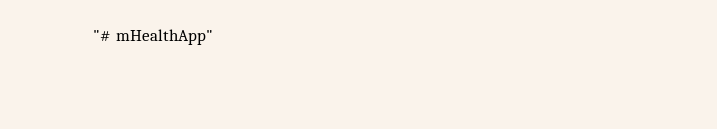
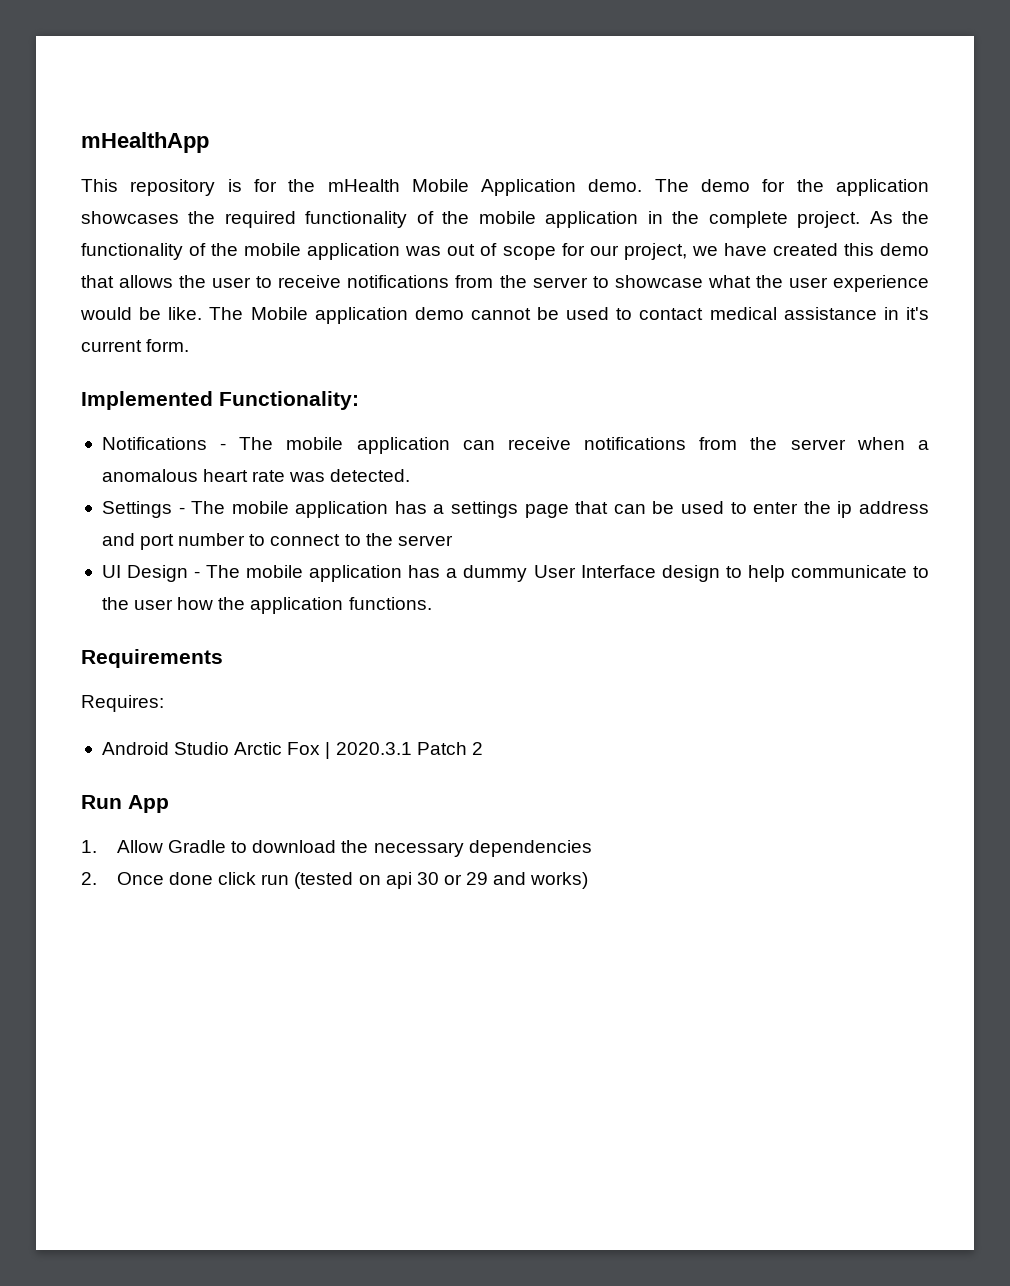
[93,29,213,45] "# mHealthApp" -> [81,132,209,153] [81,179,929,196] [81,211,929,228] [81,243,929,260] [81,275,930,292] [80,307,929,324] [81,339,190,352] [81,391,359,410] [101,437,929,454] [101,469,411,482] [101,501,930,518] [101,533,453,550] [101,565,930,582] [101,597,432,614] [81,649,223,668] [81,695,164,712] [101,742,483,759] [81,795,169,813] [81,840,592,857] [81,872,589,889] mHealthApp // This repository is for the mHealth Mobile Application demo. The demo for the application showcases the required functionality of the mobile application in the complete project. As the functionality of the mobile application was out of scope for our project, we have created this demo that allows the user to receive notifications from the server to showcase what the user experience would be like. The Mobile application demo cannot be used to contact medical assistance in it's current form. // Implemented Functionality: // Notifications - The mobile application can receive notifications from the server when a anomalous heart rate was detected. // Settings - The mobile application has a settings page that can be used to enter the ip address and port number to connect to the server // UI Design - The mobile application has a dummy User Interface design to help communicate to the user how the application functions. // Requirements // Requires: // Android Studio Arctic Fox | 2020.3.1 Patch 2 // Run App // 1. Allow Gradle to download the necessary dependencies // 2. Once done click run (tested on api 30 or 29 and works)

